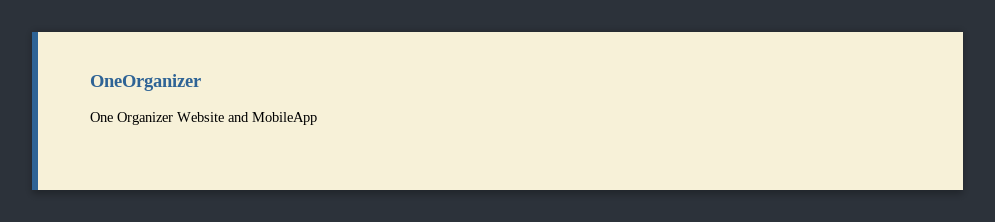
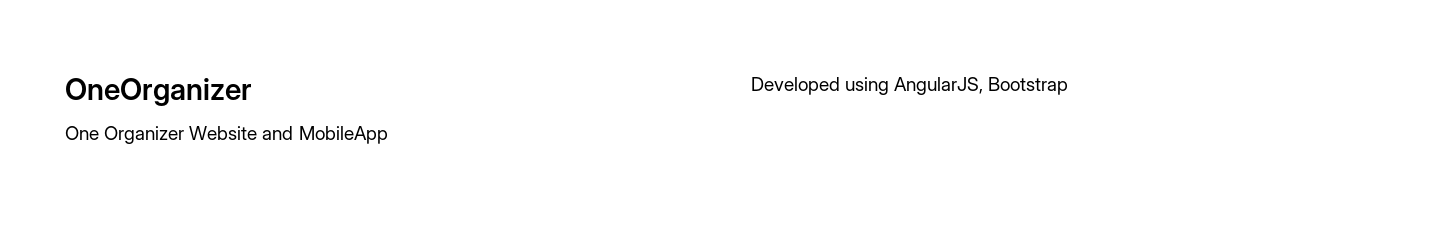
(317, 118) none -> [751,77,1069,95] // Developed using AngularJS, Bootstrap

